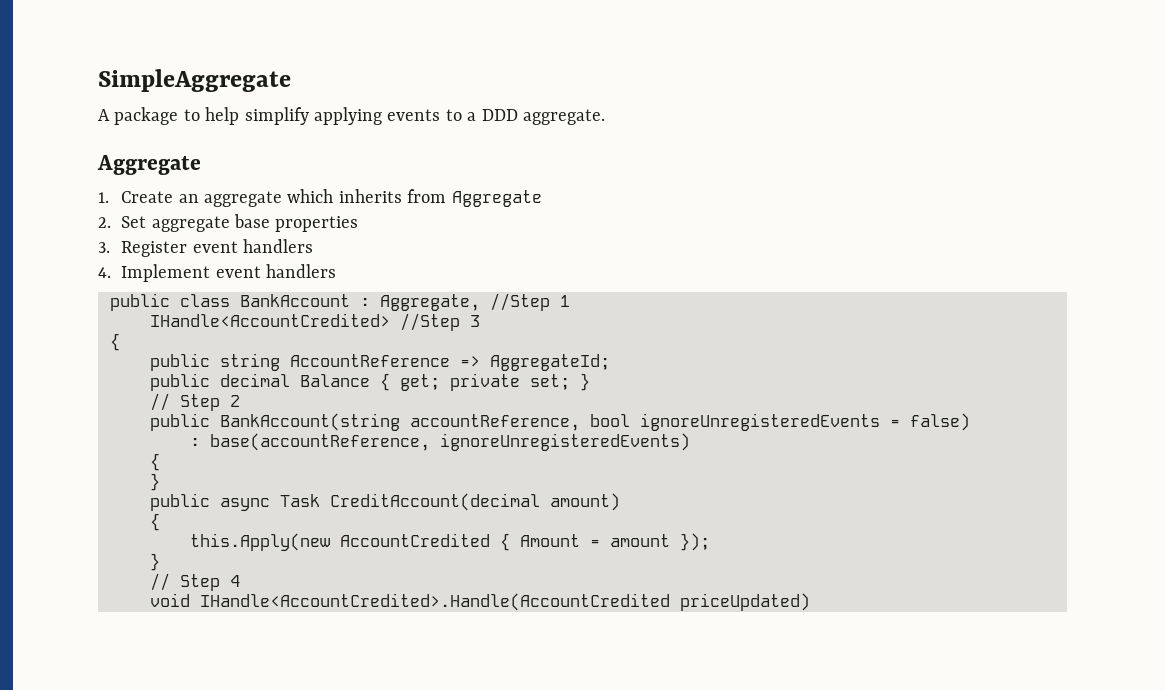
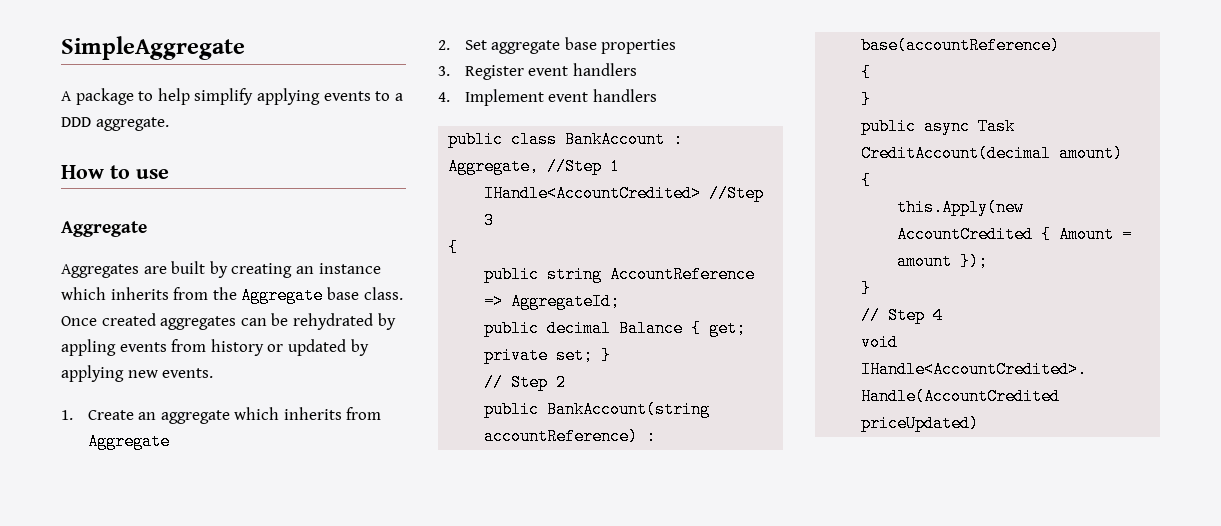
[97,155,201,175] Aggregate -> [61,165,169,179] [61,221,147,237] [61,261,381,278] [61,287,403,304] [61,313,396,330] [61,339,369,356] [61,365,214,382] How to use // Aggregate // Aggregates are built by creating an instance which inherits from the Aggregate base class. Once created aggregates can be rehydrated by appling events from history or updated by applying new events.
[410,413,970,431] [190,433,690,451] accountReference, bool ignoreUnregisteredEvents = false) // : base(accountReference, ignoreUnregisteredEvents) -> [484,428,657,445] [861,37,1061,54] accountReference) : base(accountReference)

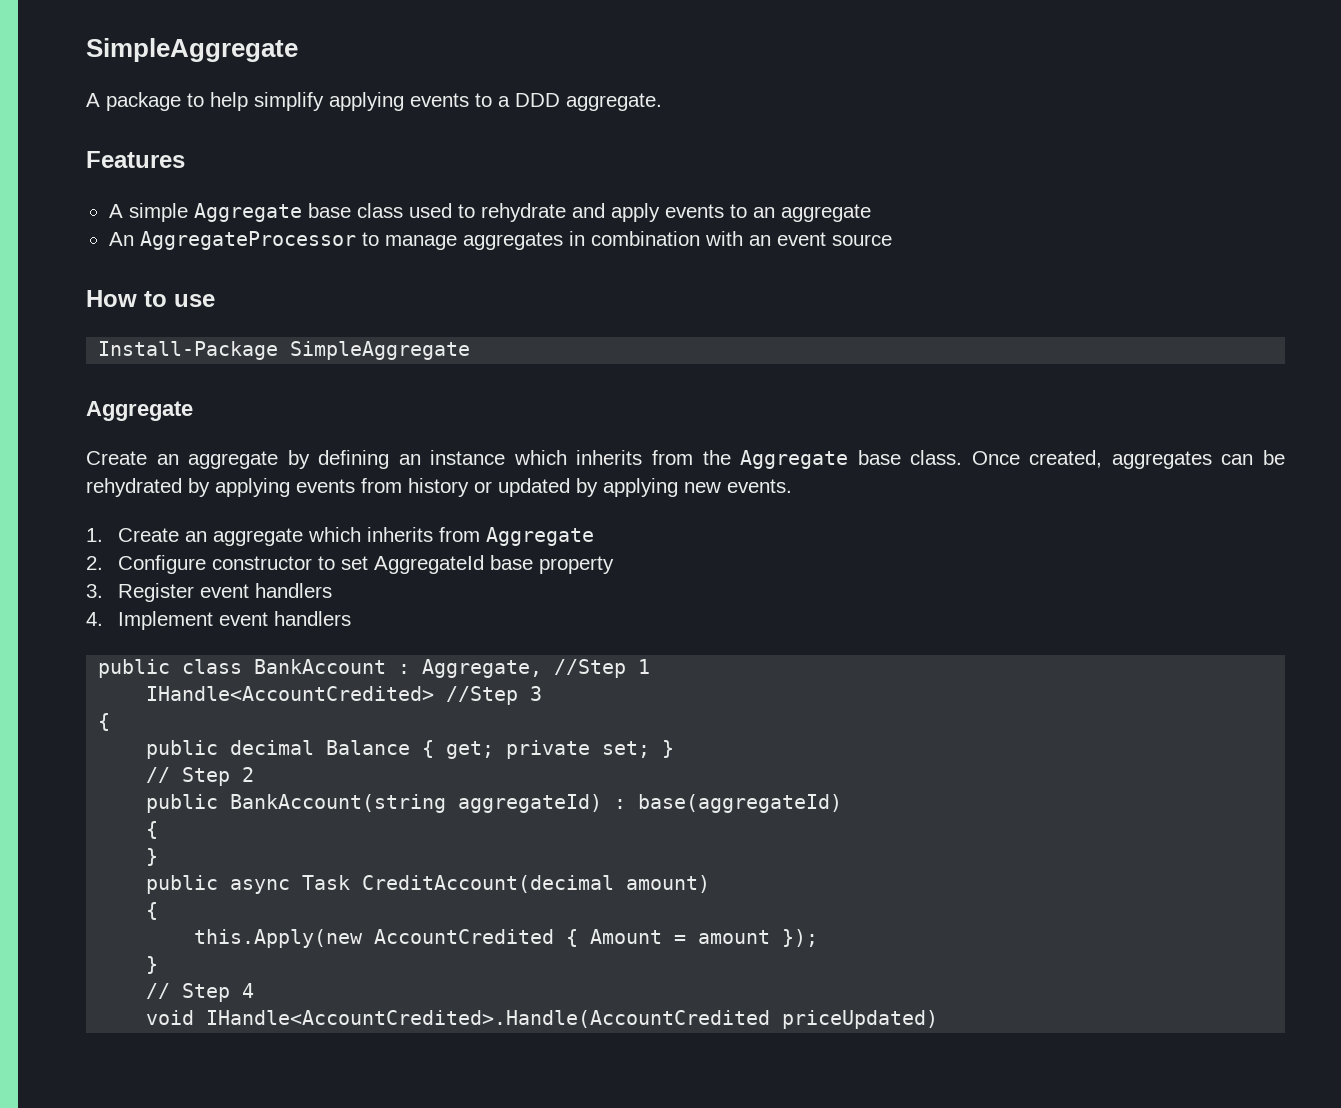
(169, 124) none -> [86,151,185,168] [108,203,871,222] [108,231,892,250] // Features // A simple Aggregate base class used to rehydrate and apply events to an aggregate // An AggregateProcessor to manage aggregates in combination with an event source
[61,221,147,237] [61,261,293,278] // Aggregate // Aggregates are built by creating -> [98,341,471,360] [86,401,193,421] [86,450,390,469] // Install-Package SimpleAggregate // Aggregate // Create an aggregate by defining
[101,313,156,326] created -> [1029,450,1103,468] created,
[61,339,116,356] appling -> [215,478,290,497] applying
[464,37,677,54] Set aggregate base properties -> [118,555,615,574] Configure constructor to set AggregateId base property
[484,266,756,283] [484,293,621,310] // public string AccountReference => AggregateId; -> (111, 722) none
[484,428,657,445] [861,37,1061,54] accountReference) : base(accountReference) -> [458,794,843,813] aggregateId) : base(aggregateId)

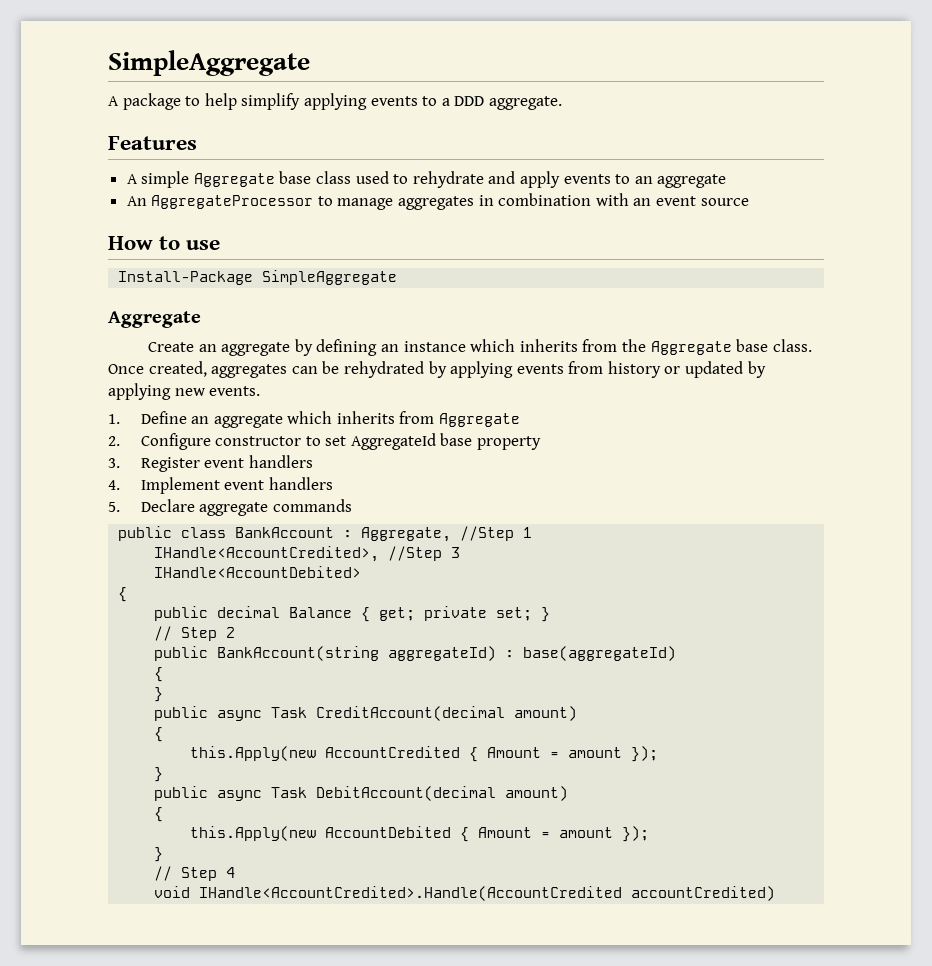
[118,528,180,542] Create -> [140,411,187,424] Define
(352, 618) none -> [108,499,352,516] // 5. Declare aggregate commands
[146,686,435,701] IHandle<AccountCredited> -> [154,546,380,562] IHandle<AccountCredited>,
(543, 693) none -> [154,566,362,578] // IHandle<AccountDebited>
(159, 965) none -> [154,786,569,801] [154,807,164,822] [190,826,650,842] [154,847,164,862] // public async Task DebitAccount(decimal amount) // { // this.Apply(new AccountDebited { Amount = amount }); // }
[782,1010,939,1029] priceUpdated) -> [631,886,776,901] accountCredited)

